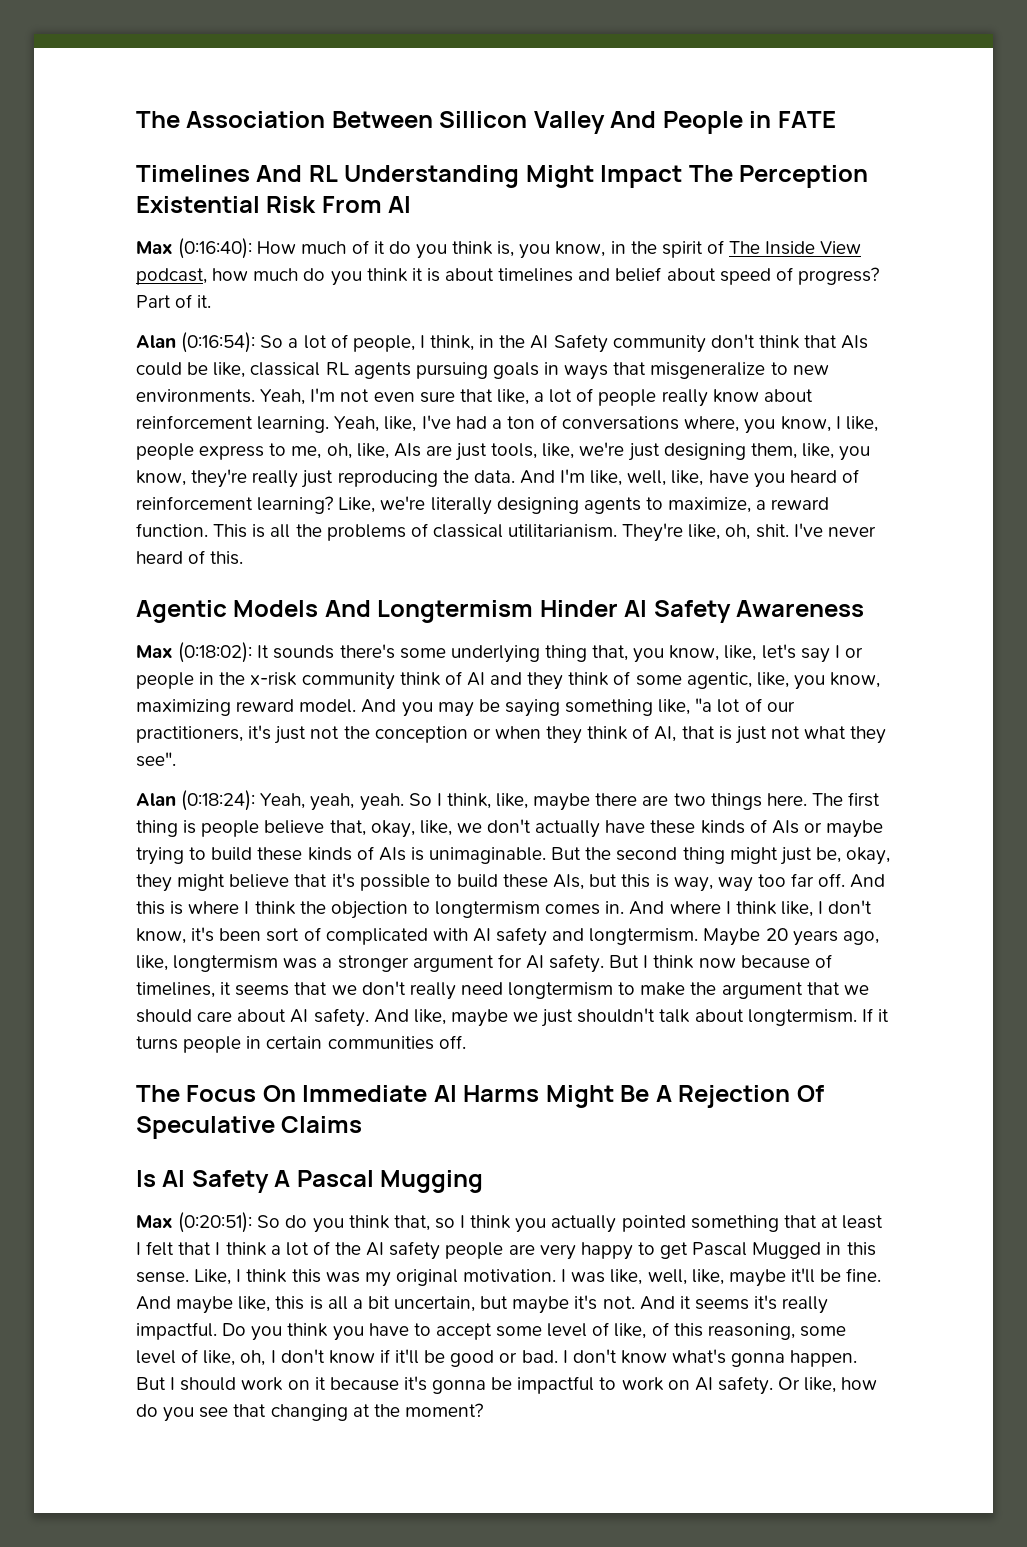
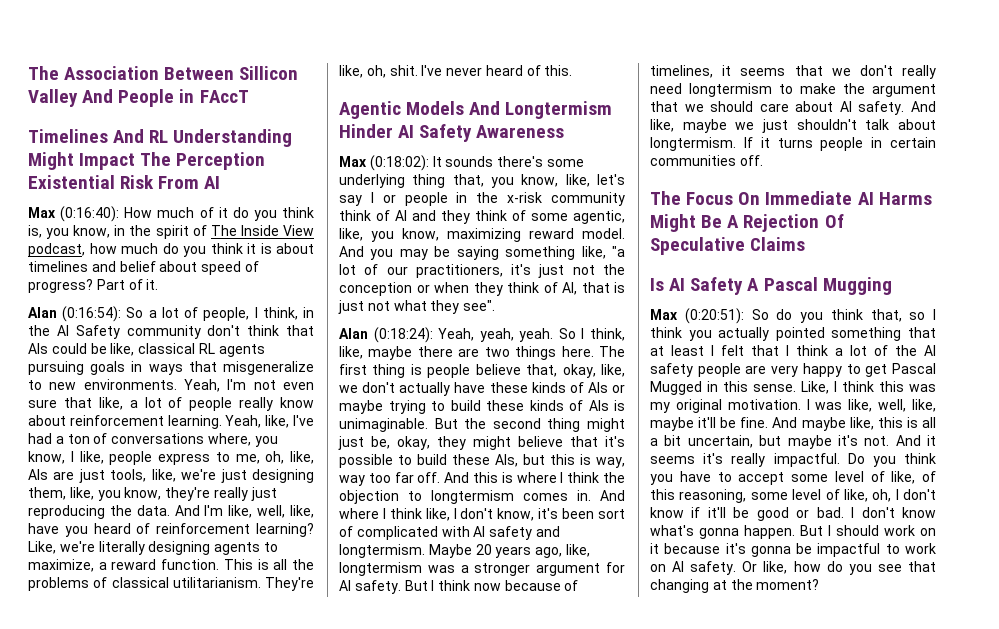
[777,111,836,128] FATE -> [199,90,249,103] FAccT

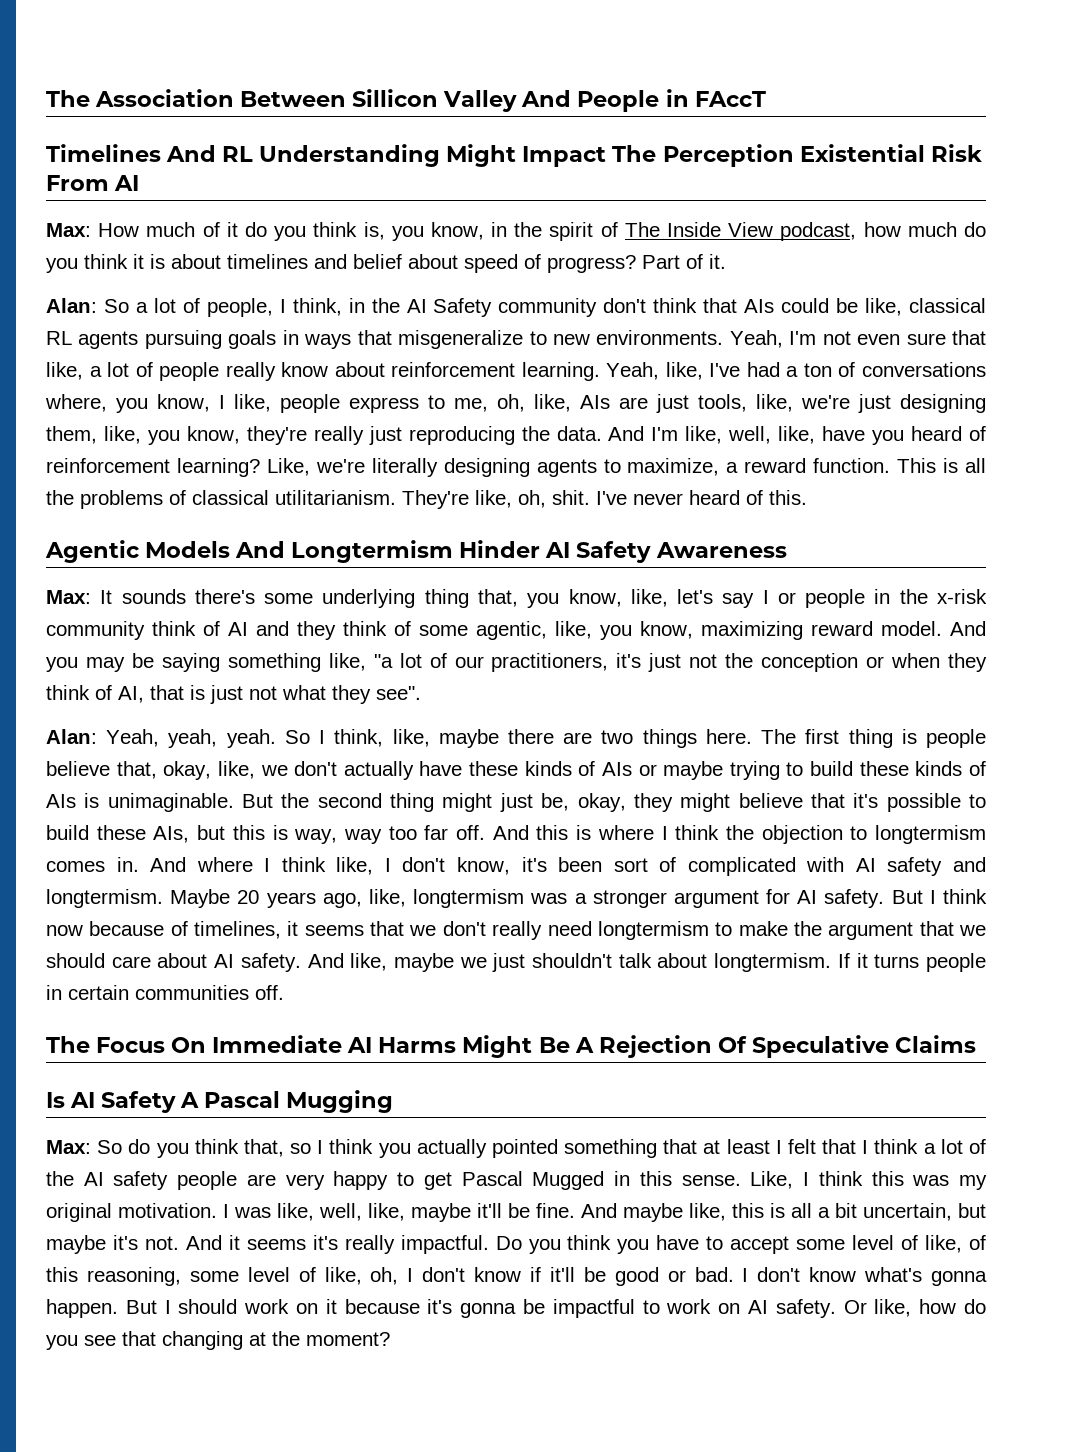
[28,206,120,222] Max (0:16:40): -> [46,223,91,237] Max:
[28,306,122,322] Alan (0:16:54): -> [46,298,97,313] Alan:
[339,155,429,171] Max (0:18:02): -> [46,590,91,604] Max:
[339,327,433,343] Alan (0:18:24): -> [46,729,97,744] Alan:
[650,308,744,324] Max (0:20:51): -> [46,1140,91,1154] Max:

